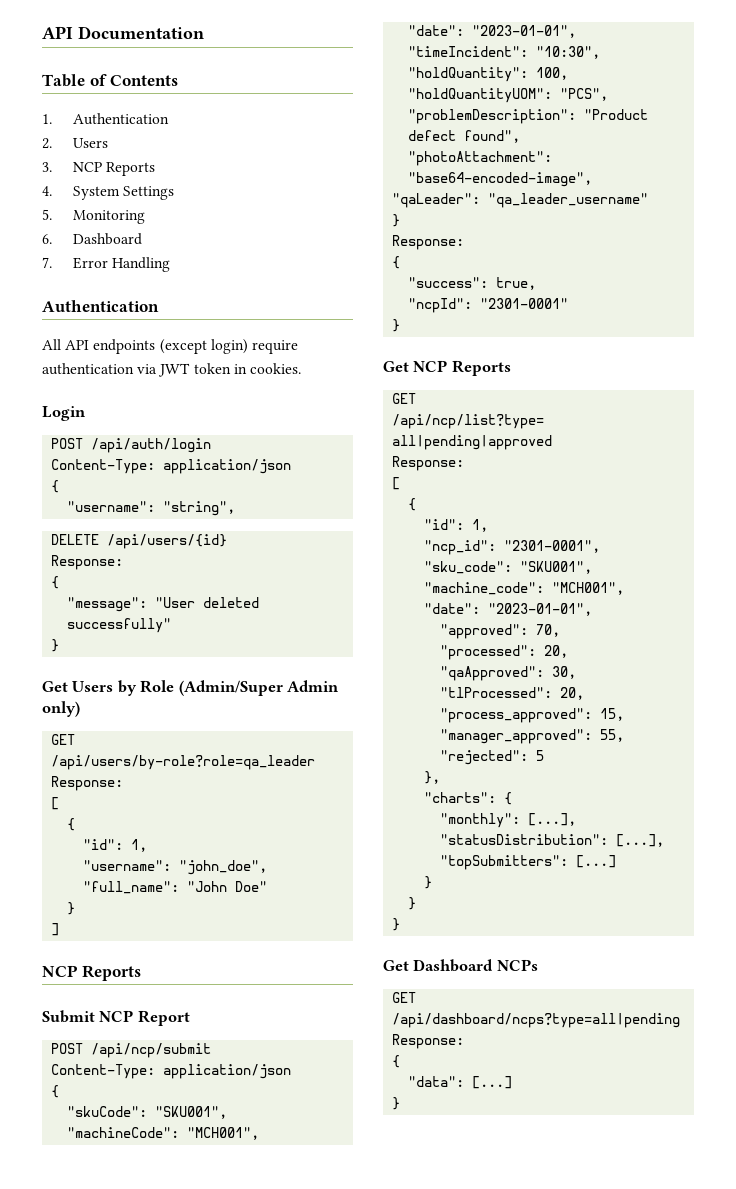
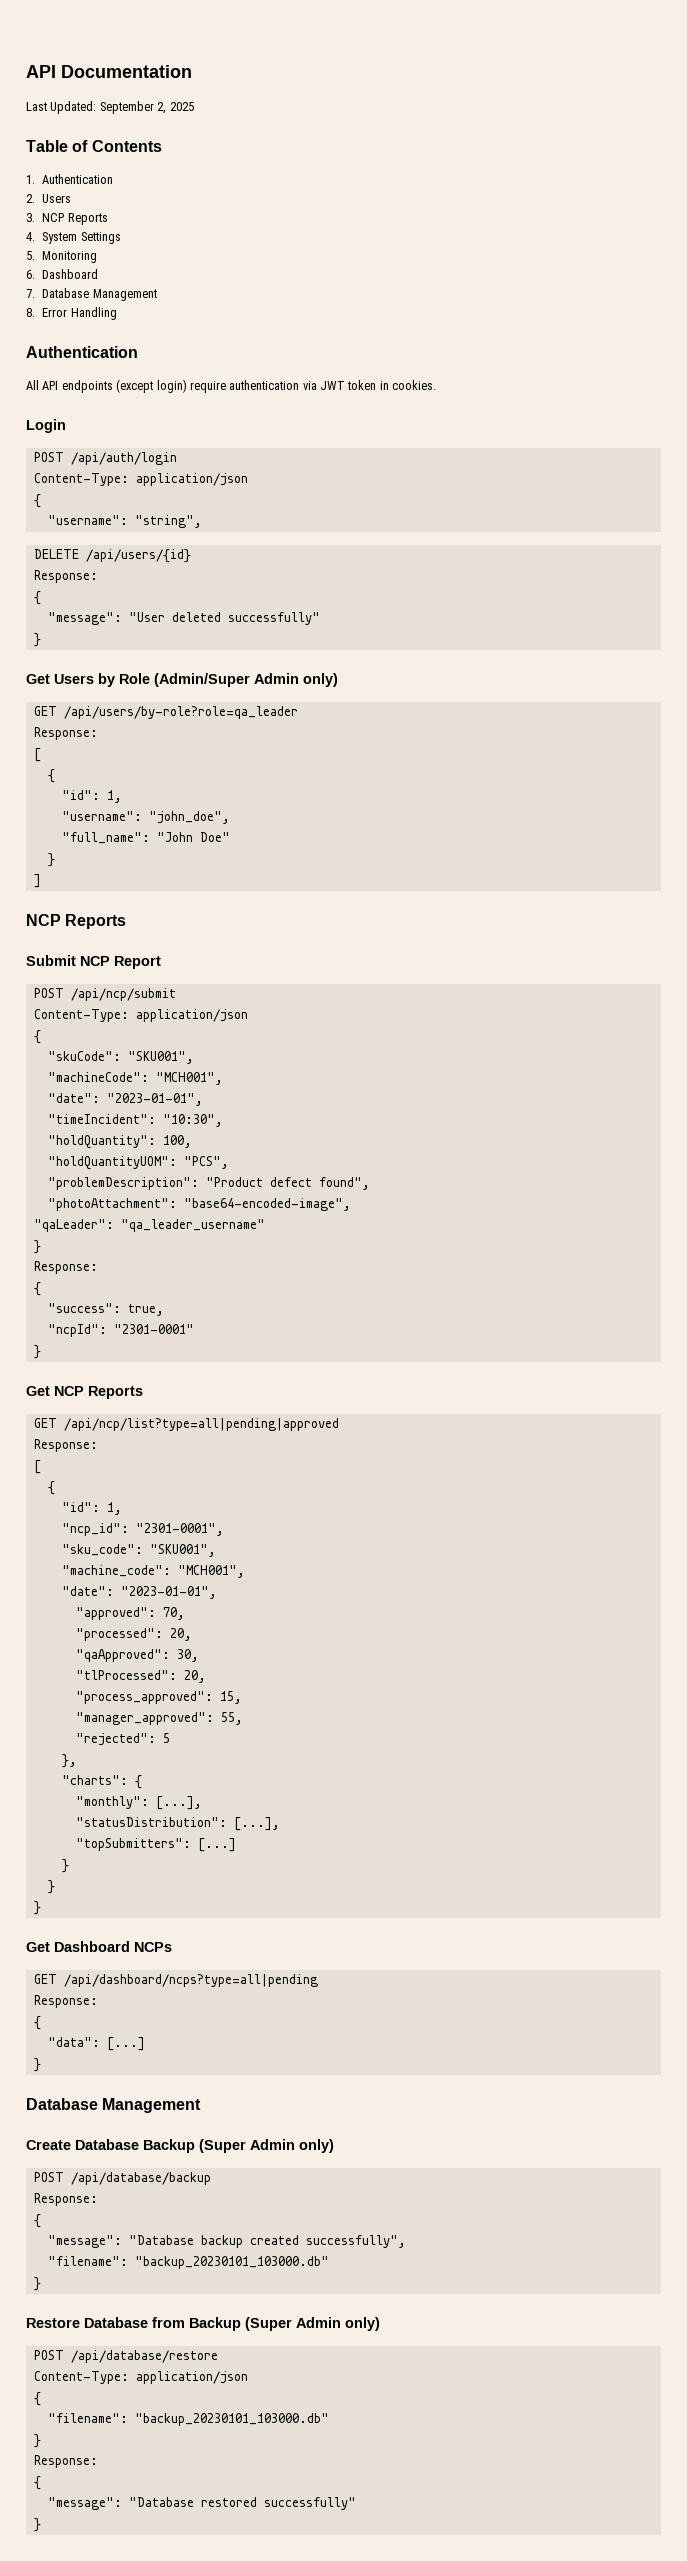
(204, 32) none -> [26,101,194,114] // Last Updated: September 2, 2025
(52, 262) none -> [42,288,157,301] [26,308,35,317] Database Management // 8.
(401, 1103) none -> [26,2098,202,2113] [26,2139,334,2153] [33,2172,211,2185] [33,2193,98,2206] [33,2214,41,2228] [47,2235,406,2248] [47,2256,329,2269] [33,2277,41,2291] [26,2317,380,2331] [33,2350,218,2363] [33,2371,248,2384] [33,2392,41,2406] [47,2413,329,2426] [33,2434,41,2448] [33,2455,98,2468] [33,2476,41,2490] [47,2497,356,2510] [33,2518,41,2532] // Database Management // Create Database Backup (Super Admin only) // POST /api/database/backup // Response: // { // "message": "Database backup created successfully", // "filename": "backup_20230101_103000.db" // } // Restore Database from Backup (Super Admin only) // POST /api/database/restore // Content-Type: application/json // { // "filename": "backup_20230101_103000.db" // } // Response: // { // "message": "Database restored successfully" // }

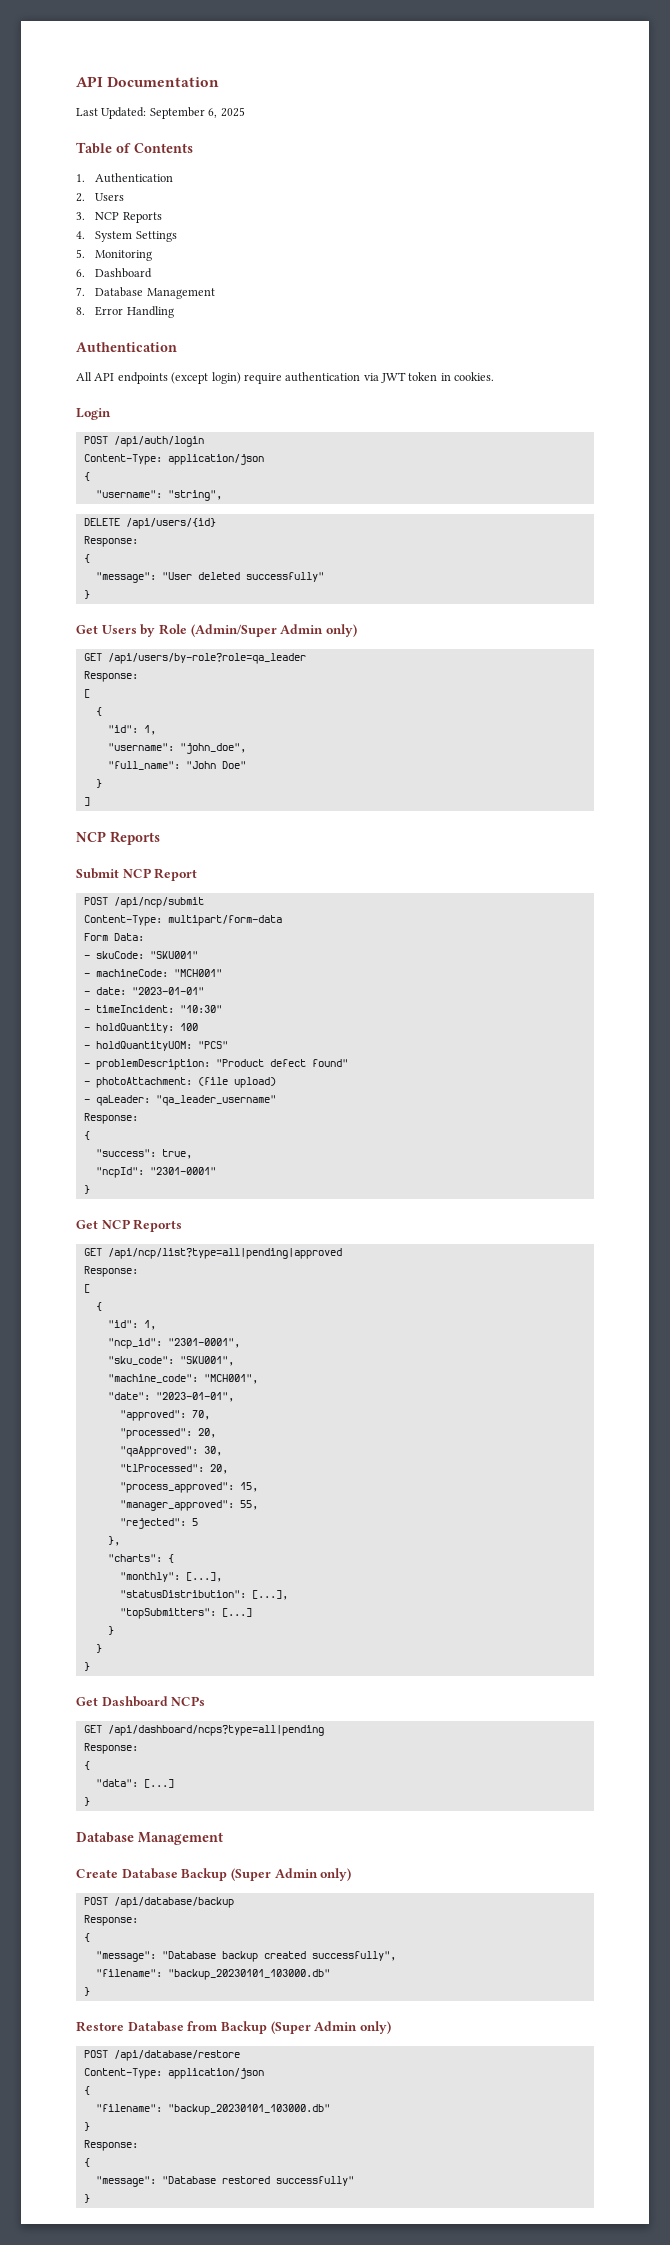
[157,102,167,114] 2, -> [208,108,218,118] 6,
[135,1009,248,1022] [33,1030,41,1044] [47,1051,194,1064] [47,1072,223,1085] [47,1093,203,1106] [47,1114,223,1127] [47,1135,192,1149] [47,1156,229,1170] [47,1177,370,1190] [47,1198,351,1211] [33,1219,114,1232] application/json // { // "skuCode": "SKU001", // "machineCode": "MCH001", // "date": "2023-01-01", // "timeIncident": "10:30", // "holdQuantity": 100, // "holdQuantityUOM": "PCS", // "problemDescription": "Product defect found", // "photoAttachment": "base64-encoded-image", // "qaLeader": -> [167,915,282,926] [83,933,144,941] [83,951,198,959] [83,969,222,977] [83,987,204,995] [83,1005,222,1013] [83,1023,198,1033] [83,1041,228,1051] [83,1059,348,1070] [83,1077,276,1088] [83,1095,150,1106] multipart/form-data // Form Data: // - skuCode: "SKU001" // - machineCode: "MCH001" // - date: "2023-01-01" // - timeIncident: "10:30" // - holdQuantity: 100 // - holdQuantityUOM: "PCS" // - problemDescription: "Product defect found" // - photoAttachment: (file upload) // - qaLeader:
[33,1240,41,1254] // } -> (276, 1100) none

